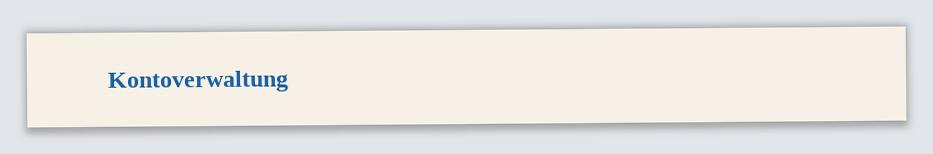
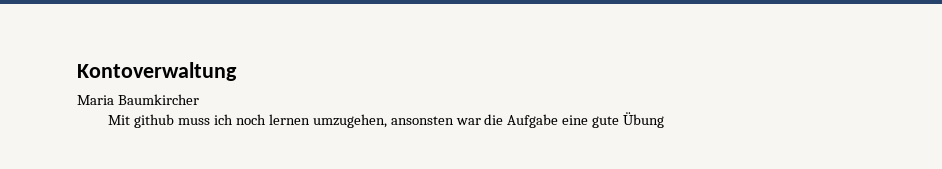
(289, 81) none -> [77,94,199,105] [108,112,665,128] // Maria Baumkircher // Mit github muss ich noch lernen umzugehen, ansonsten war die Aufgabe eine gute Übung

